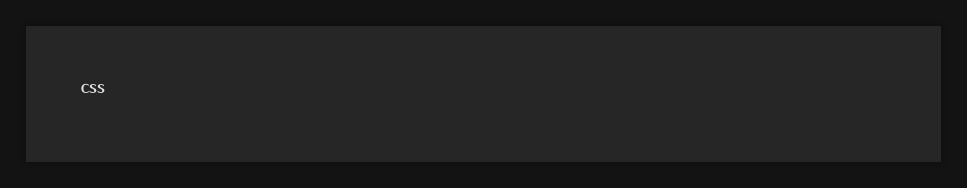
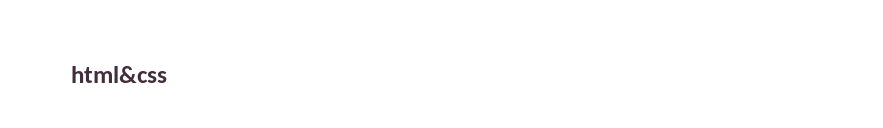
[81,83,105,93] css -> [71,66,167,83] html&css

